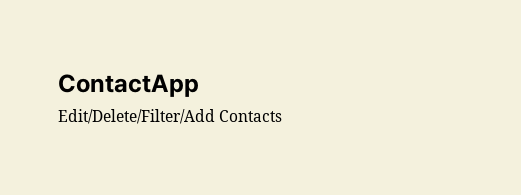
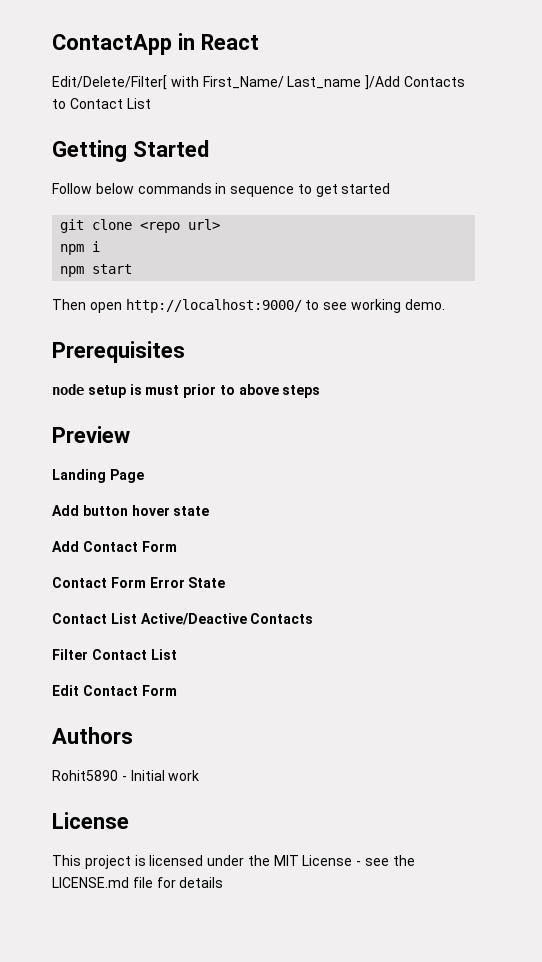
[58,109,283,124] // Edit/Delete/Filter/Add Contacts -> [177,33,259,50] [52,75,465,90] [52,98,151,109] [52,140,209,162] [52,183,391,197] [60,219,221,233] [60,241,101,255] [60,264,133,277] [52,299,445,313] [52,341,185,363] [52,384,321,398] [52,426,130,443] [52,469,144,483] [52,505,210,516] [52,541,177,552] [52,577,226,588] [52,613,314,625] [52,649,177,660] [52,685,177,696] [52,727,133,744] [52,770,200,781] [52,812,129,829] [52,855,415,869] [52,877,224,888] in React // Edit/Delete/Filter[ with First_Name/ Last_name ]/Add Contacts to Contact List // Getting Started // Follow below commands in sequence to get started // git clone <repo url> // npm i // npm start // Then open http://localhost:9000/ to see working demo. // Prerequisites // node setup is must prior to above steps // Preview // Landing Page // Add button hover state // Add Contact Form // Contact Form Error State // Contact List Active/Deactive Contacts // Filter Contact List // Edit Contact Form // Authors // Rohit5890 - Initial work // License // This project is licensed under the MIT License - see the LICENSE.md file for details

